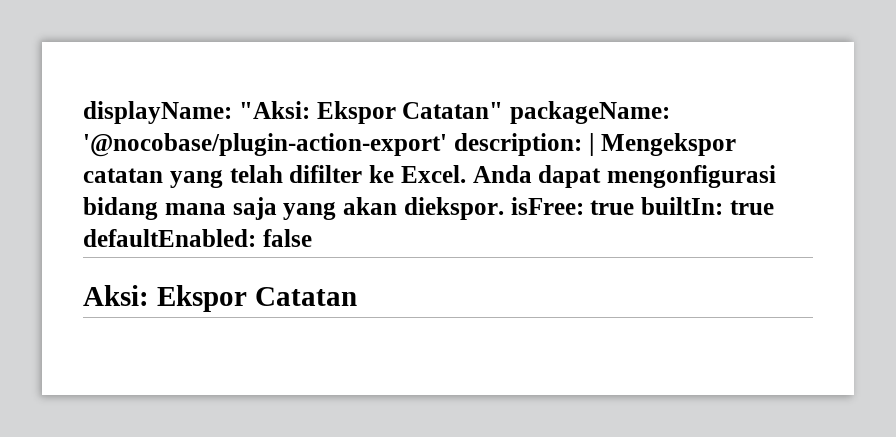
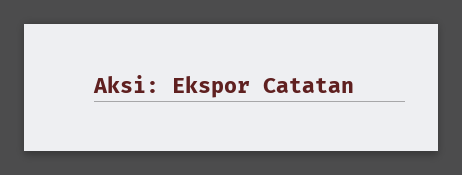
[83,101,670,124] [83,133,737,157] [83,165,776,188] [83,197,774,220] [83,229,312,247] displayName: "Aksi: Ekspor Catatan" packageName: '@nocobase/plugin-action-export' description: | Mengekspor catatan yang telah difilter ke Excel. Anda dapat mengonfigurasi bidang mana saja yang akan diekspor. isFree: true builtIn: true defaultEnabled: false // -> (93, 84) none

